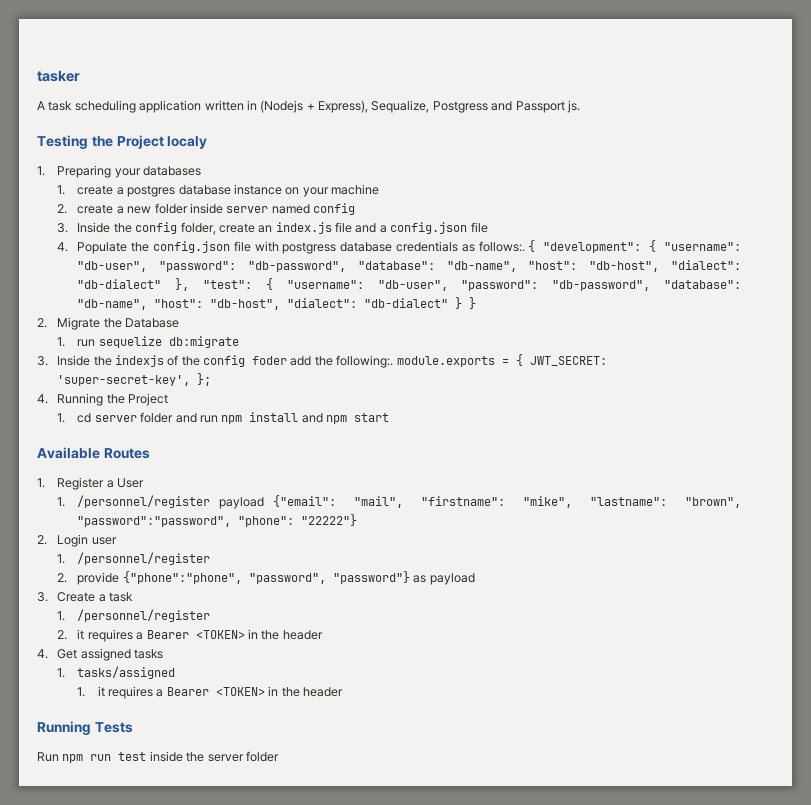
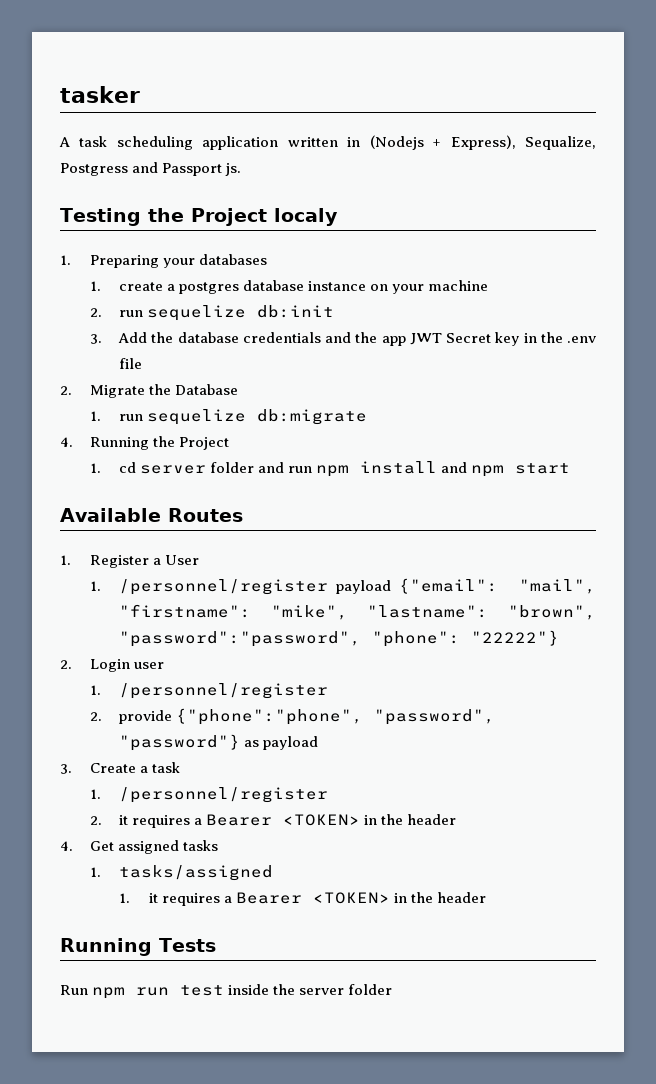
[77,203,356,215] [57,222,488,235] [57,240,741,254] [77,260,741,272] [77,278,742,291] [77,297,477,310] create a new folder inside server named config // 3. Inside the config folder, create an index.js file and a config.json file // 4. Populate the config.json file with postgress database credentials as follows:. { "development": { "username": "db-user", "password": "db-password", "database": "db-name", "host": "db-host", "dialect": "db-dialect" }, "test": { "username": "db-user", "password": "db-password", "database": "db-name", "host": "db-host", "dialect": "db-dialect" } } -> [118,305,335,321] [89,332,598,346] [118,358,142,369] run sequelize db:init // 3. Add the database credentials and the app JWT Secret key in the .env file
[37,354,607,368] [57,373,212,386] // 3. Inside the indexjs of the config foder add the following:. module.exports = { JWT_SECRET: 'super-secret-key', }; -> (368, 417) none

